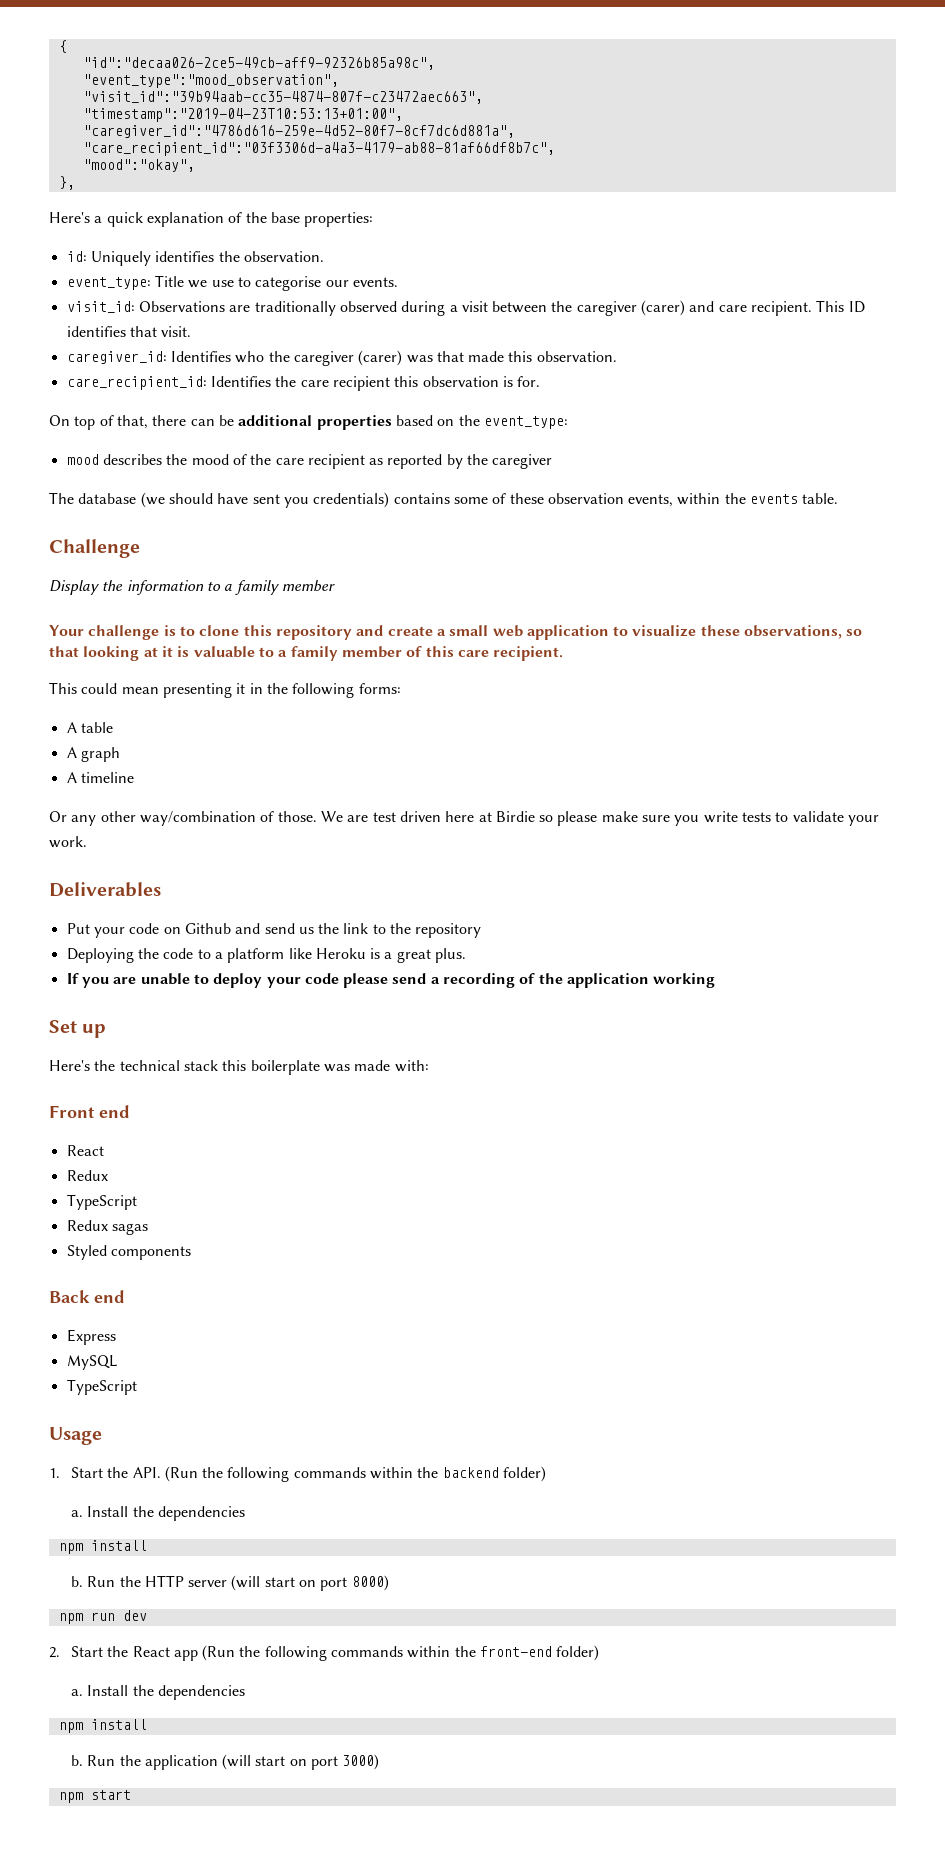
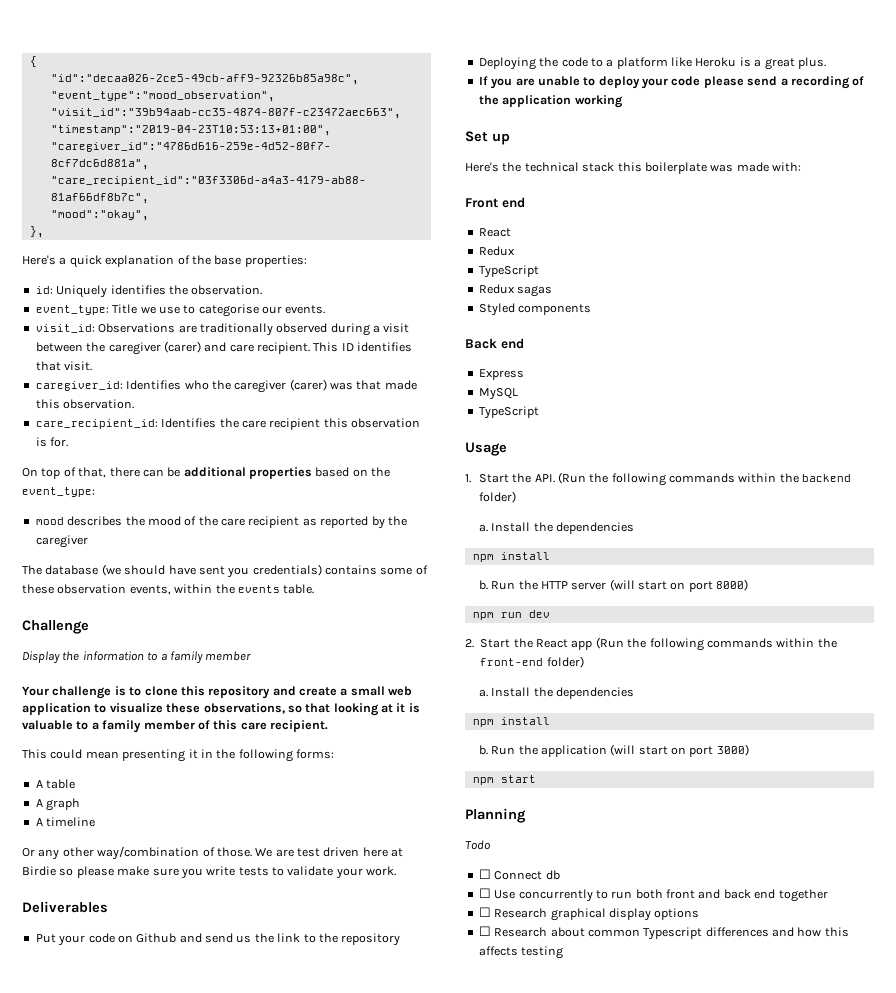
(131, 1795) none -> [465,808,526,823] [465,840,491,850] [478,869,560,880] [478,888,828,902] [478,907,700,921] [478,926,849,940] [478,946,564,959] // Planning // Todo // ☐ Connect db // ☐ Use concurrently to run both front and back end together // ☐ Research graphical display options // ☐ Research about common Typescript differences and how this affects testing

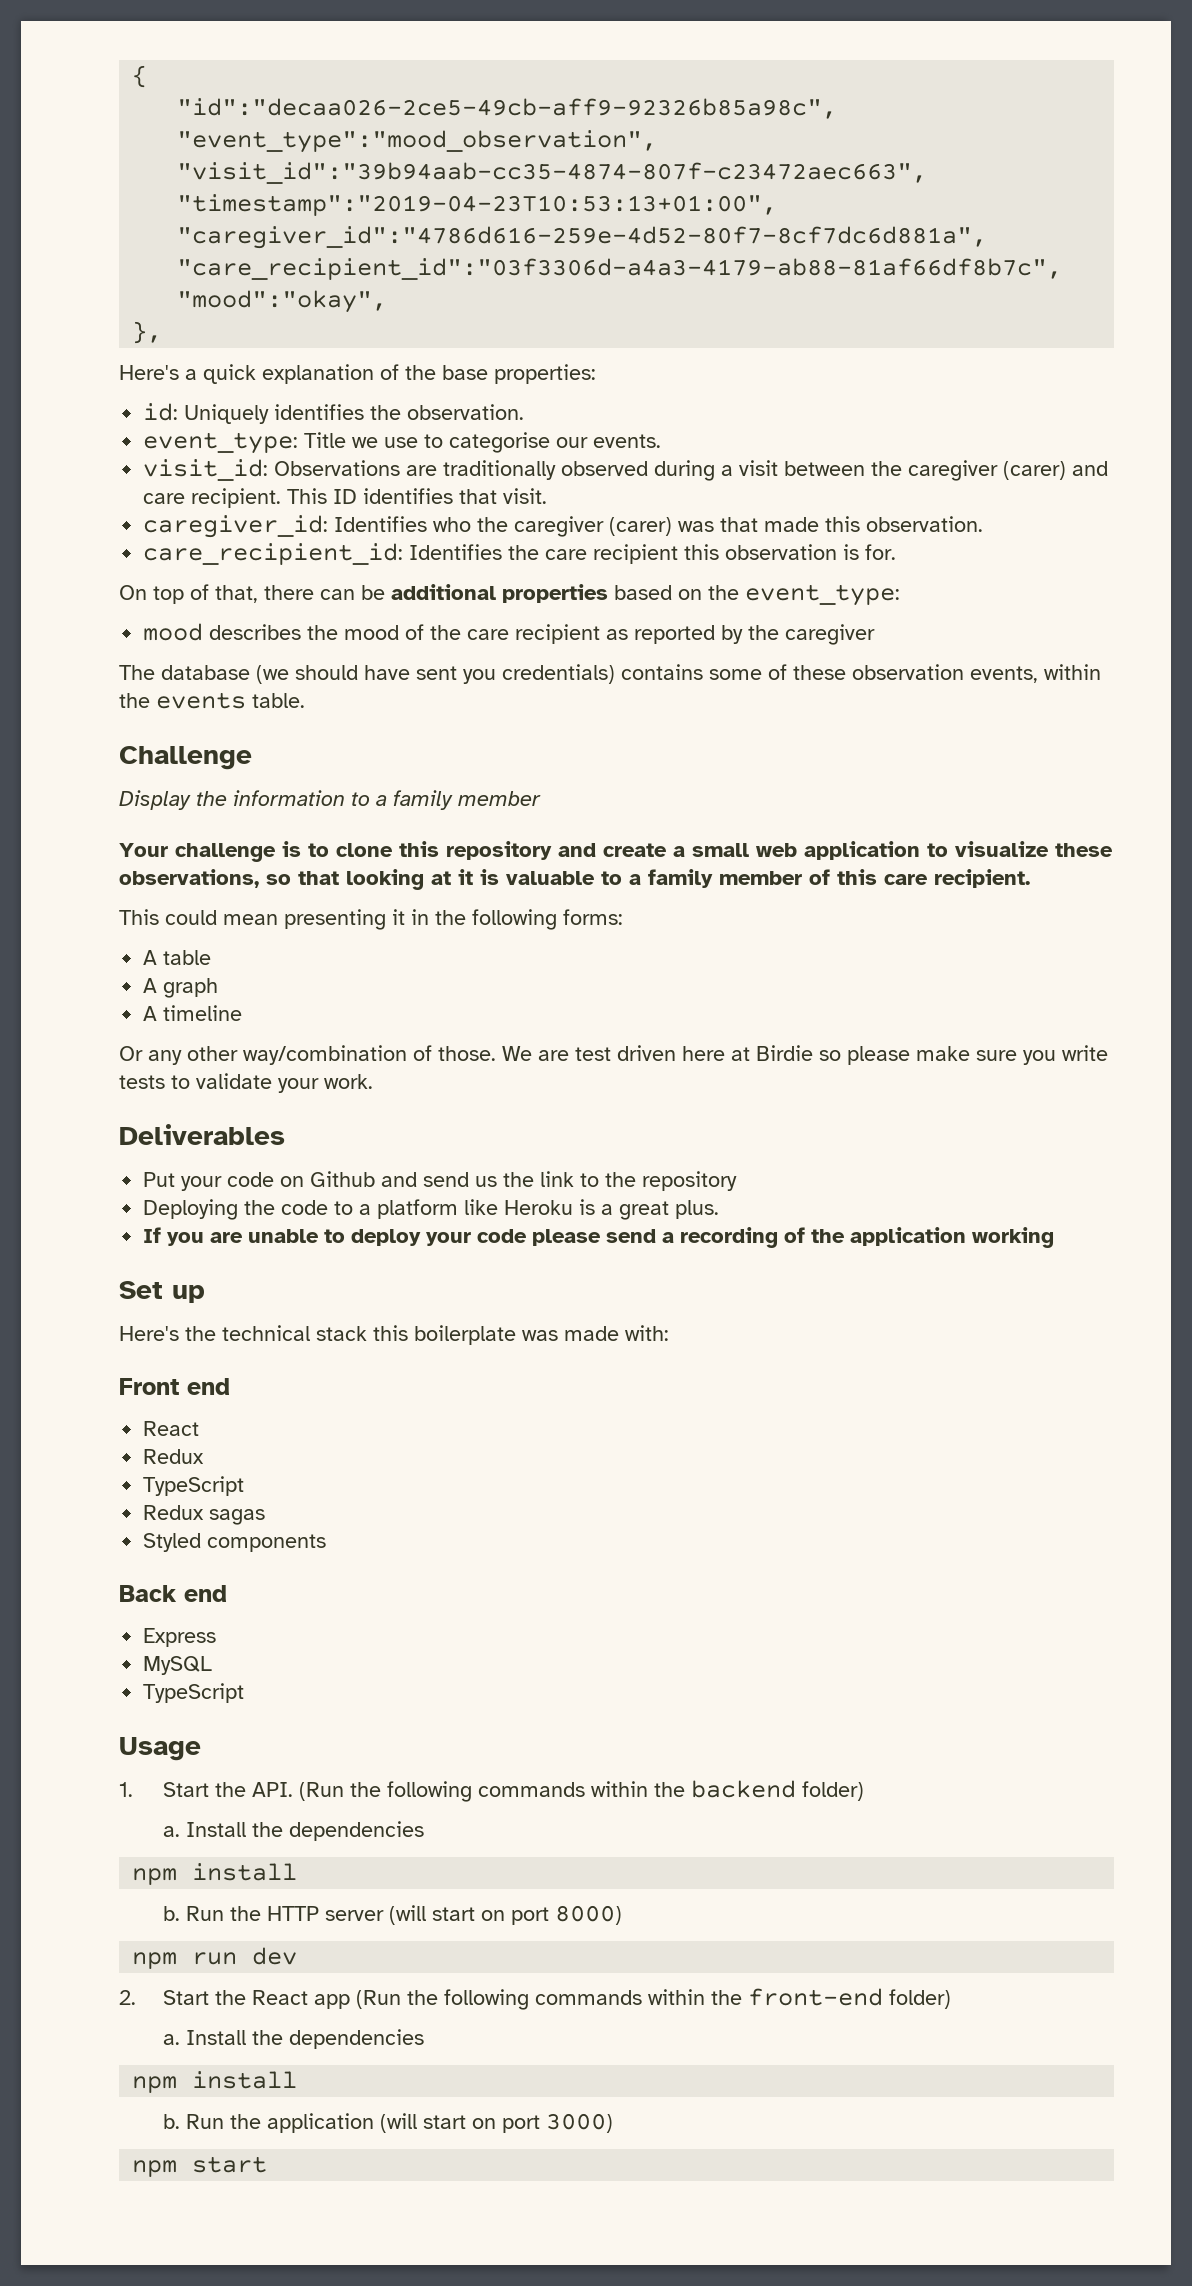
[465,808,526,823] [465,840,491,850] [478,869,560,880] [478,888,828,902] [478,907,700,921] [478,926,849,940] [478,946,564,959] // Planning // Todo // ☐ Connect db // ☐ Use concurrently to run both front and back end together // ☐ Research graphical display options // ☐ Research about common Typescript differences and how this affects testing -> (268, 2164) none

